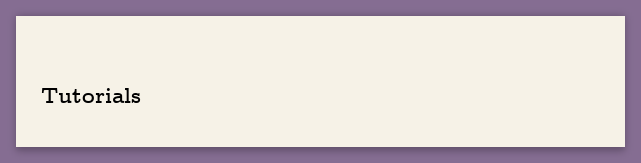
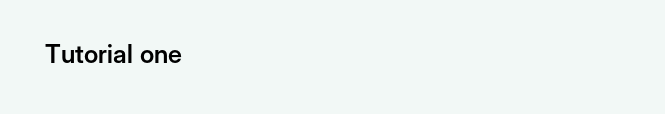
[41,88,141,103] Tutorials -> [45,44,182,63] Tutorial one

